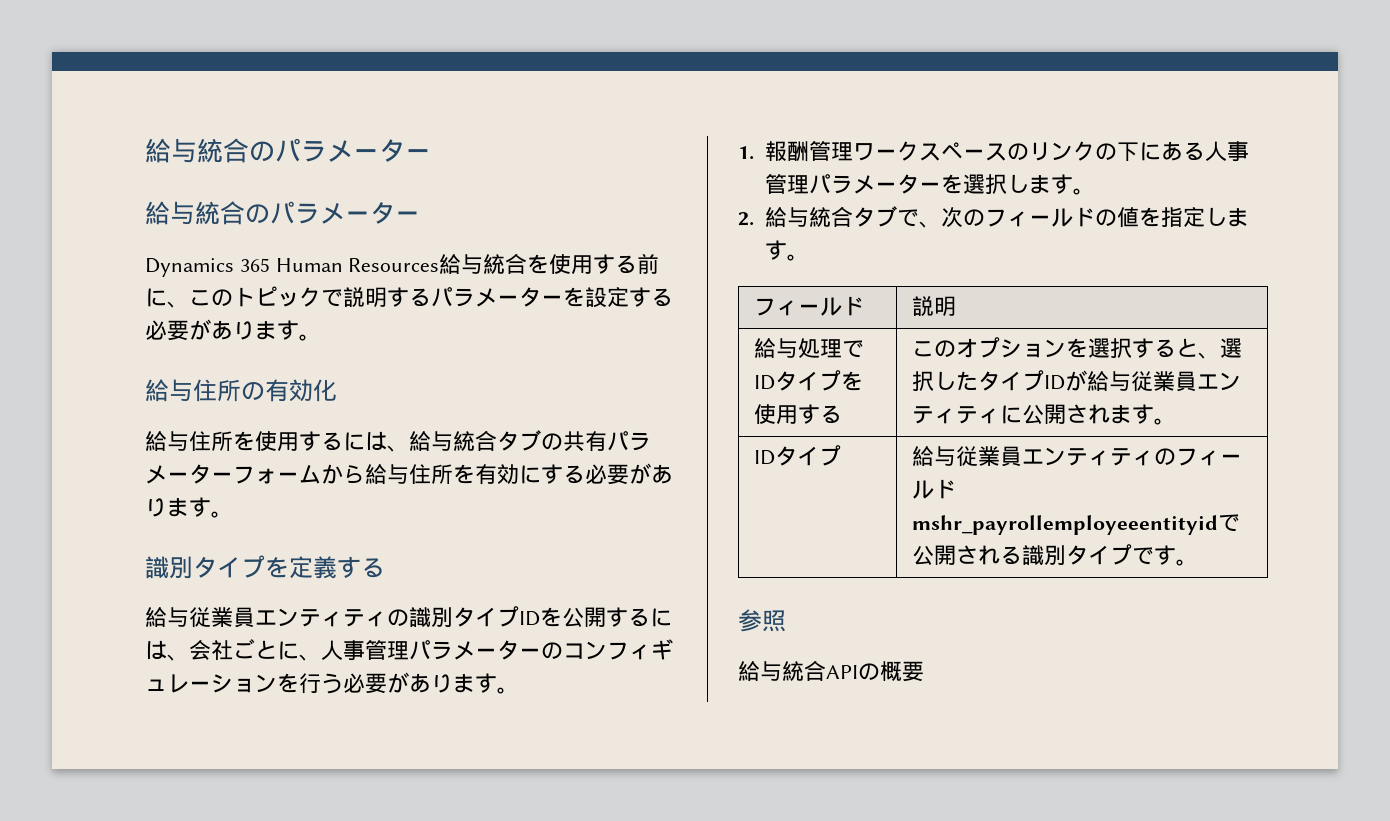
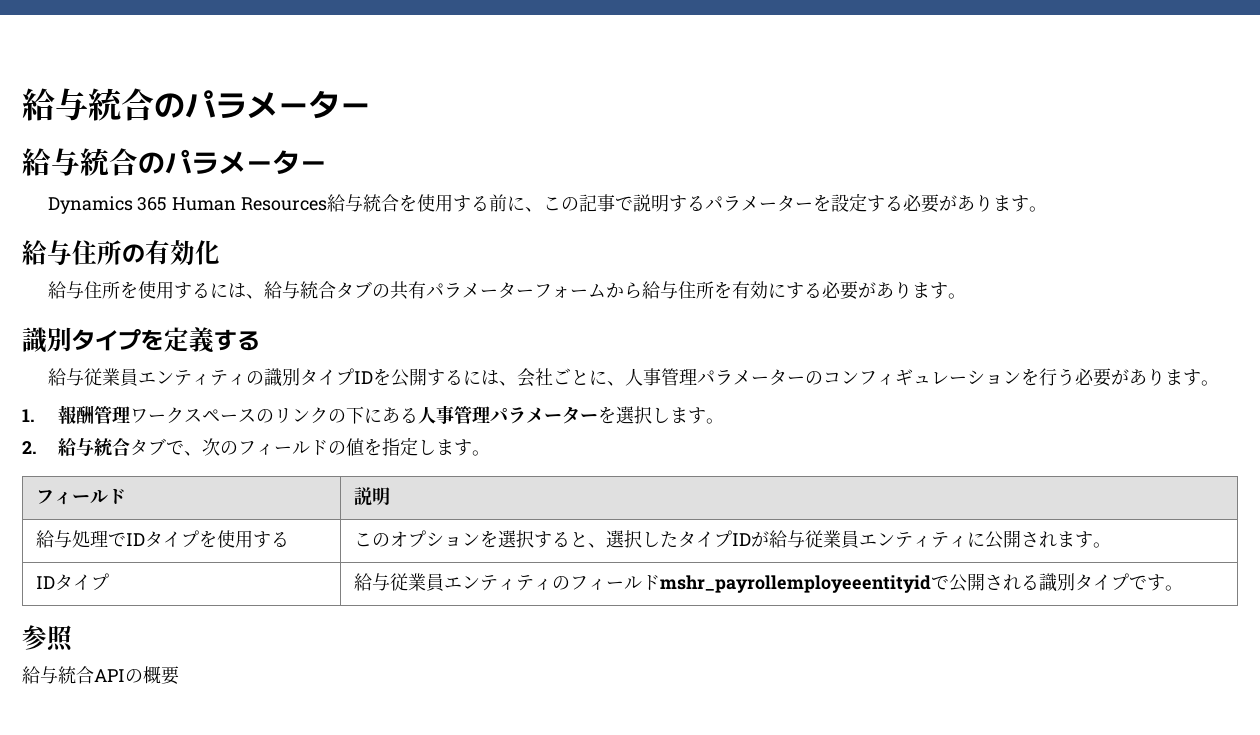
[233,286,321,307] トピック -> [579,194,616,212] 記事

